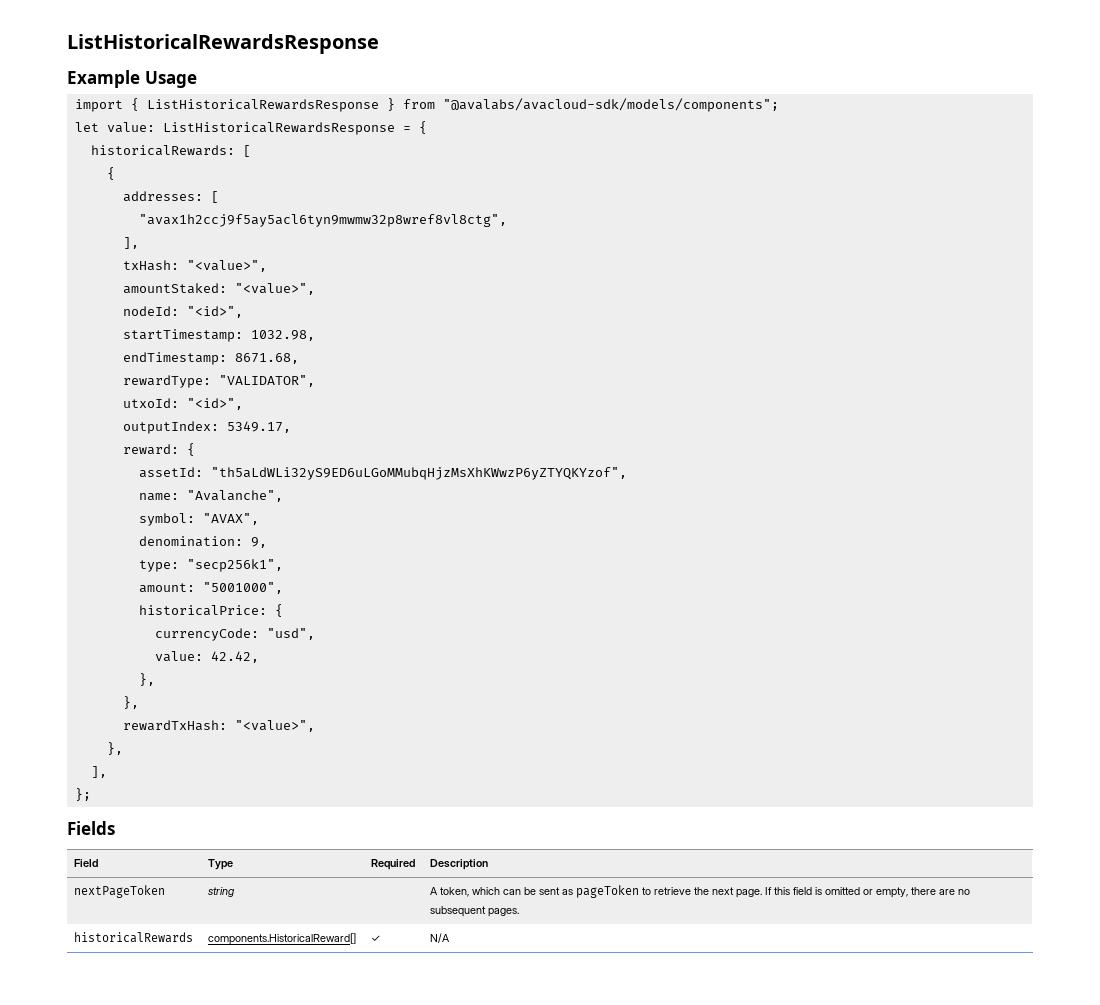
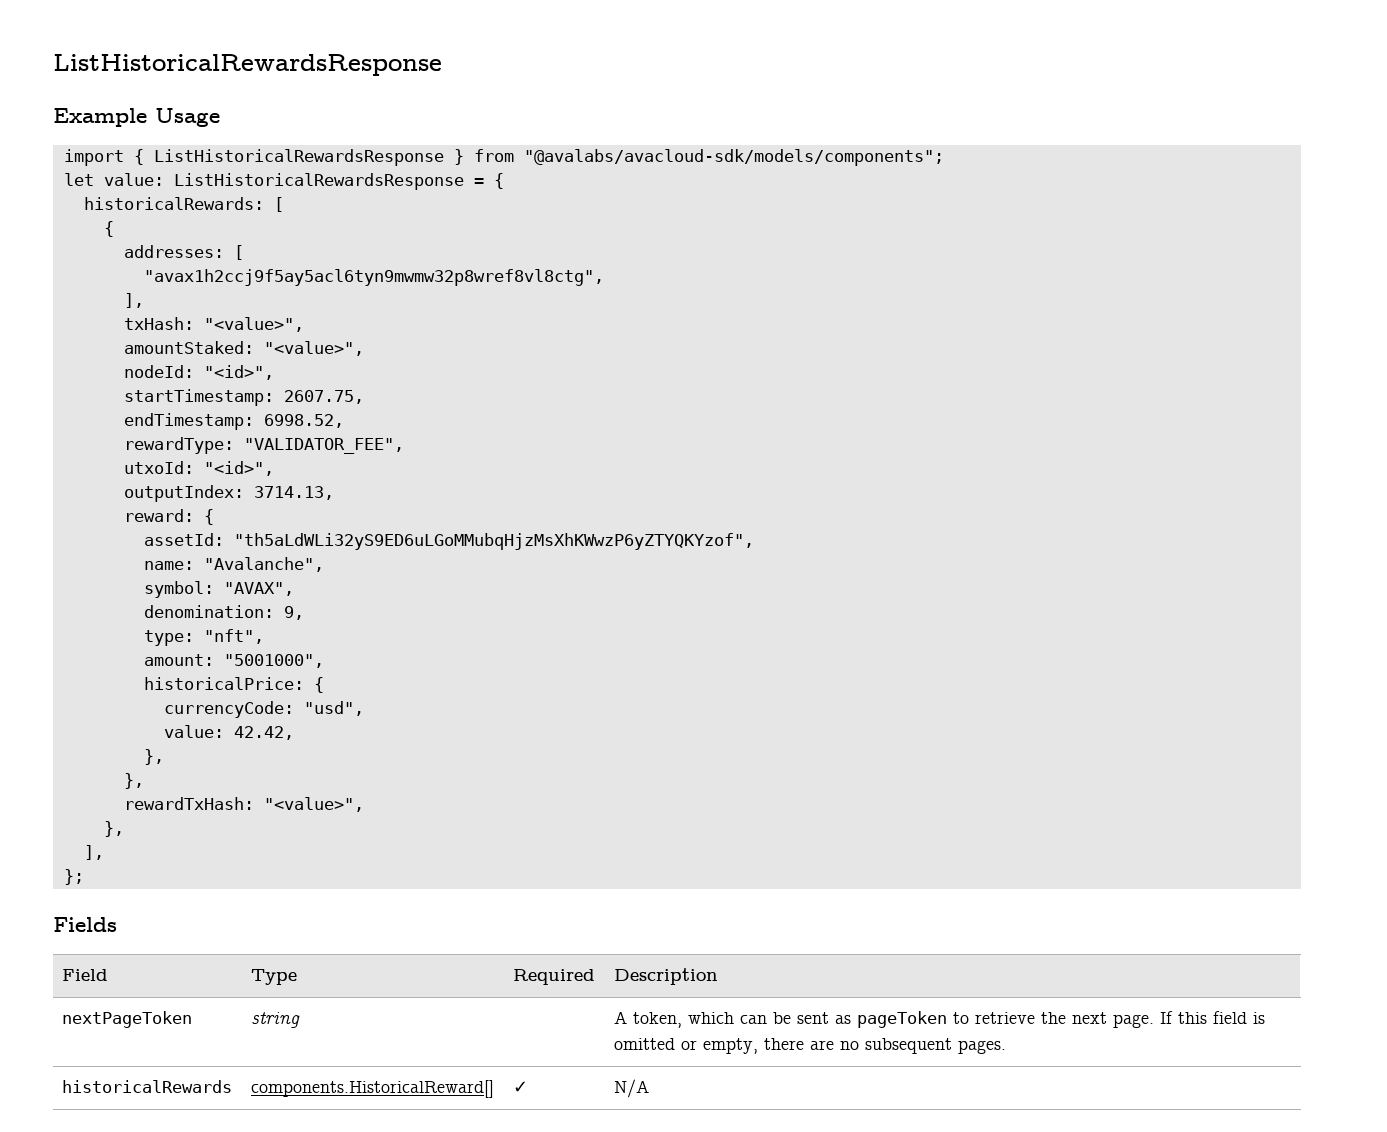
[250,330,315,341] 1032.98, -> [283,390,364,404] 2607.75,
[234,353,299,364] 8671.68, -> [263,414,344,428] 6998.52,
[218,375,315,387] "VALIDATOR", -> [243,438,404,454] "VALIDATOR_FEE",
[226,421,291,433] 5349.17, -> [253,486,334,500] 3714.13,
[186,559,283,572] "secp256k1", -> [203,629,264,644] "nft",

